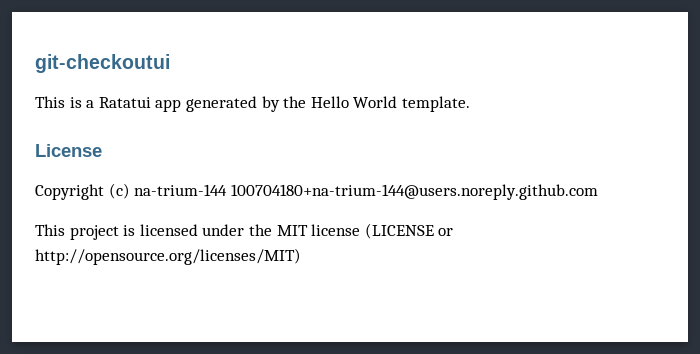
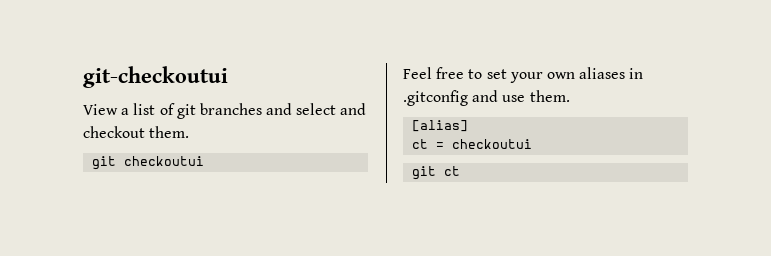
[35,96,470,112] [35,144,102,157] [35,183,598,200] [35,223,454,240] [35,248,301,265] This is a Ratatui app generated by the Hello World template. // License // Copyright (c) na-trium-144 100704180+na-trium-144@users.noreply.github.com // This project is licensed under the MIT license (LICENSE or http://opensource.org/licenses/MIT) -> [83,103,367,119] [83,126,190,138] [92,156,205,170] [403,67,644,83] [403,90,570,106] [412,120,469,132] [412,139,533,149] [412,166,461,180] View a list of git branches and select and checkout them. // git checkoutui // Feel free to set your own aliases in .gitconfig and use them. // [alias] // ct = checkoutui // git ct

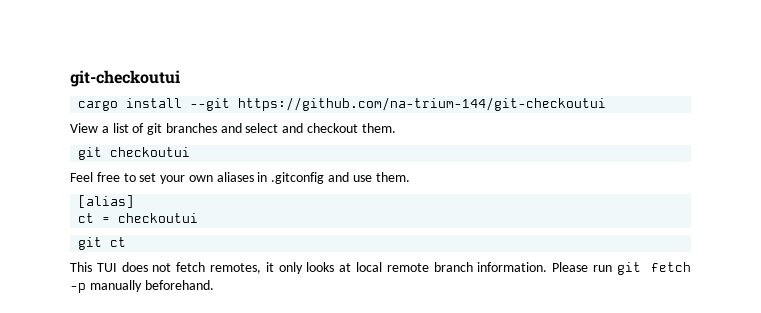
(228, 77) none -> [78,97,607,111] // cargo install --git https://github.com/na-trium-144/git-checkoutui
(461, 171) none -> [70,262,692,275] [70,280,214,293] // This TUI does not fetch remotes, it only looks at local remote branch information. Please run git fetch -p manually beforehand.

